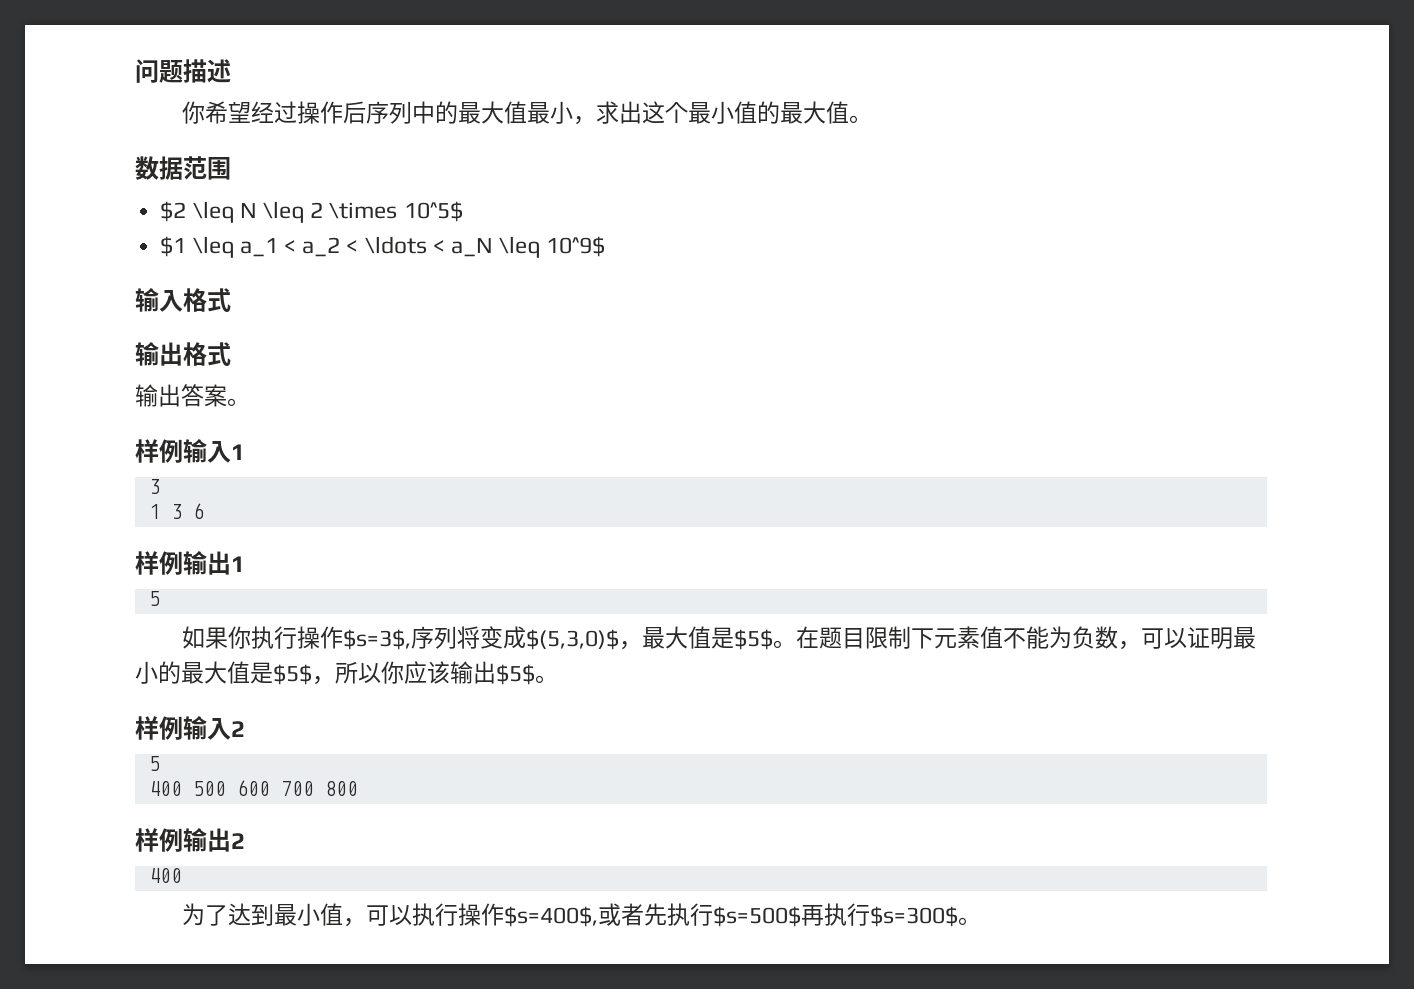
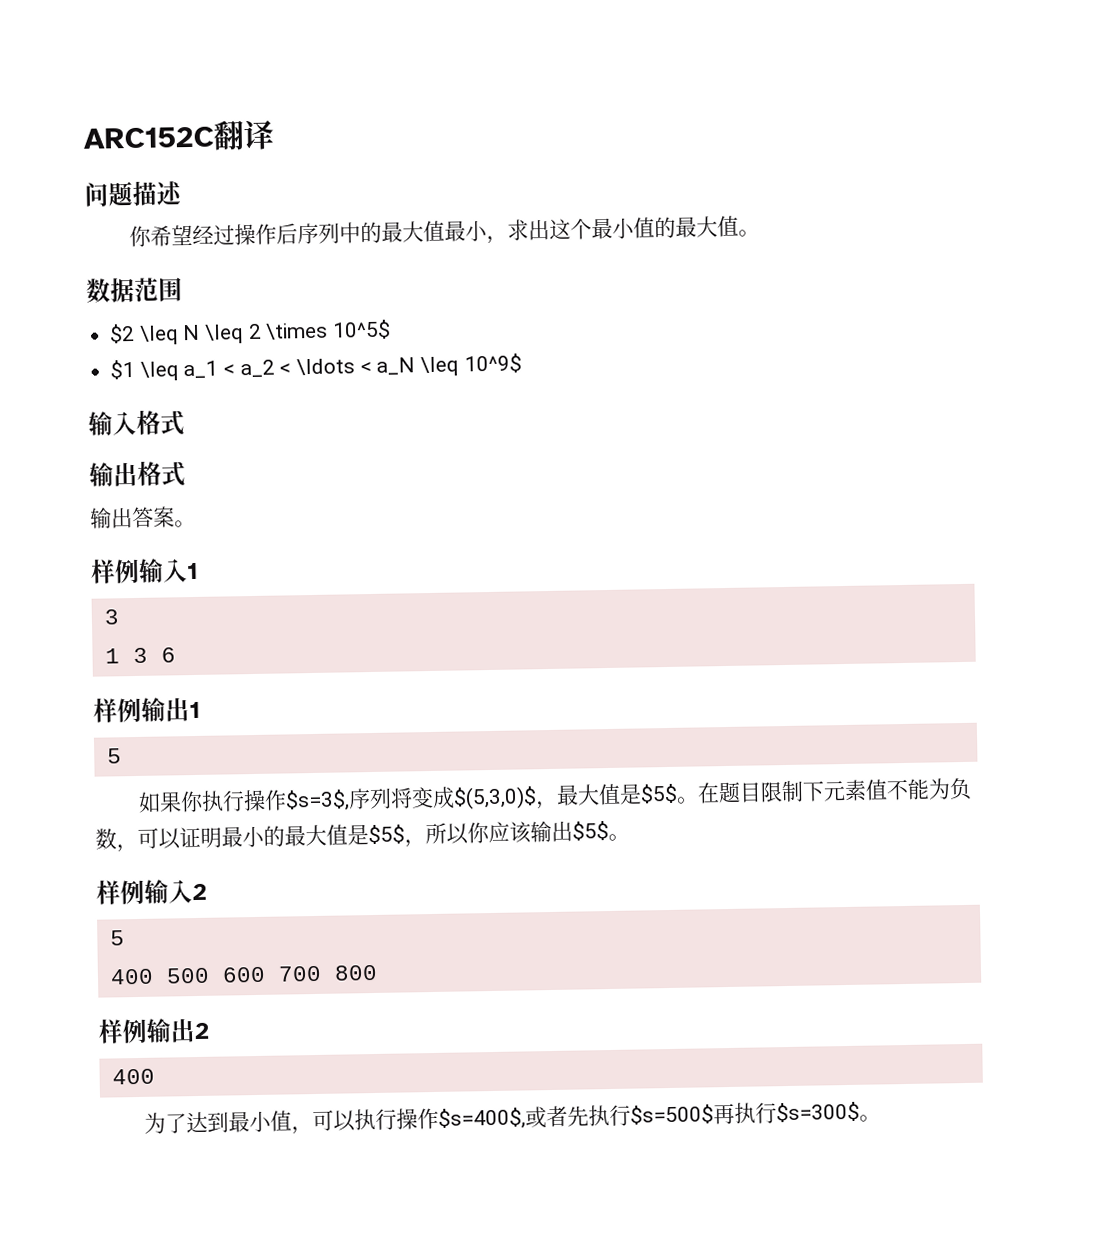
(135, 71) none -> [83,119,274,151] ARC152C翻译 //

